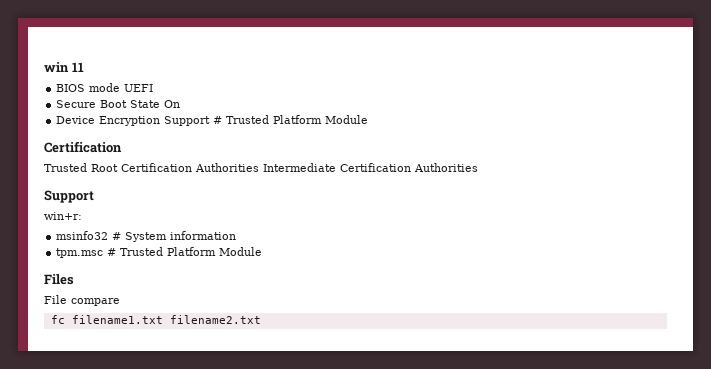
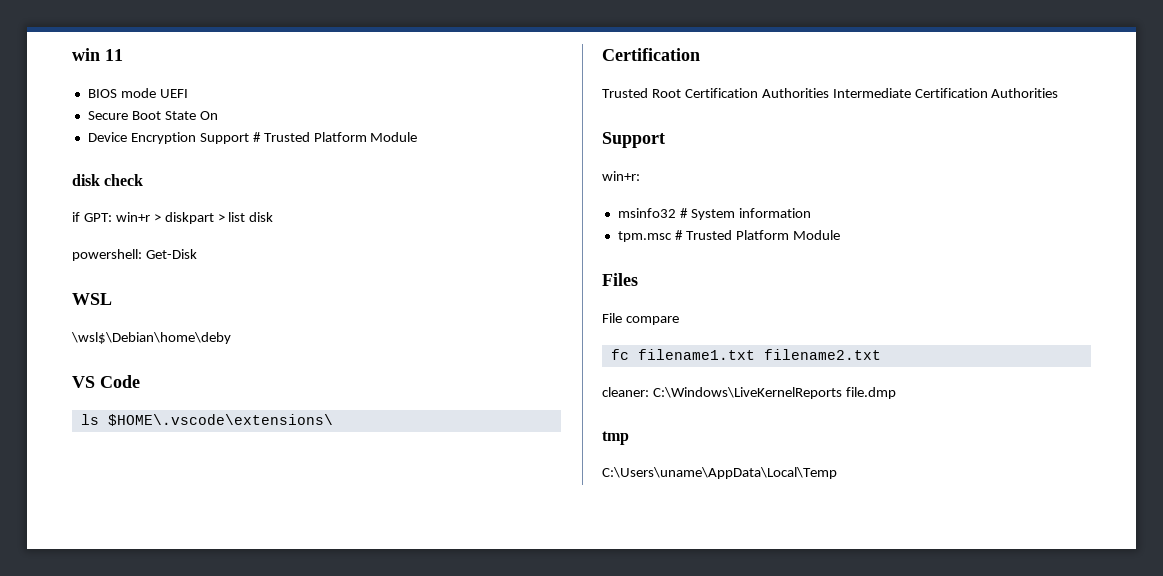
(369, 119) none -> [72,174,144,186] [72,212,274,224] [72,249,197,261] [72,293,112,305] [71,332,231,344] [72,375,140,388] [80,414,333,426] // disk check // if GPT: win+r > diskpart > list disk // powershell: Get-Disk // WSL // \wsl$\Debian\home\deby // VS Code // ls $HOME\.vscode\extensions\
(261, 319) none -> [602,387,896,399] [602,431,629,445] [602,467,837,479] // cleaner: C:\Windows\LiveKernelReports file.dmp // tmp // C:\Users\uname\AppData\Local\Temp

